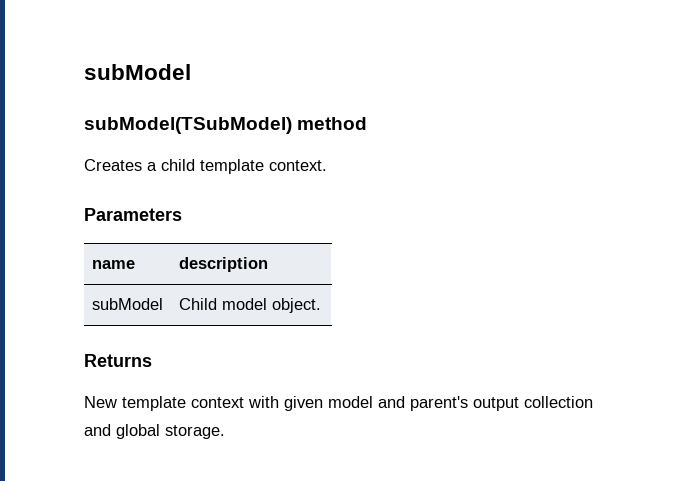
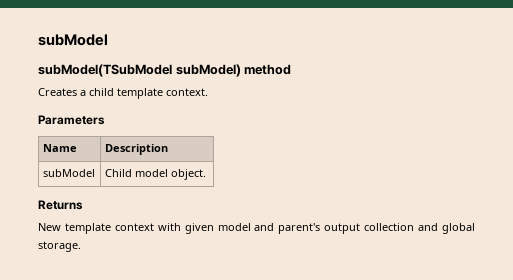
[84,117,292,134] subModel(TSubModel) -> [38,64,241,77] subModel(TSubModel subModel)
[91,260,135,269] [178,257,268,272] name | description -> [42,144,77,152] [104,144,168,155] Name | Description

